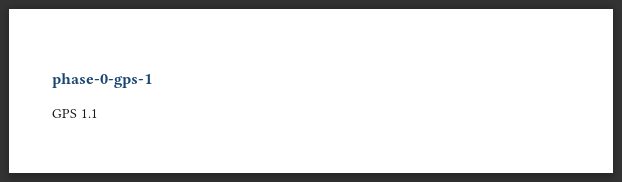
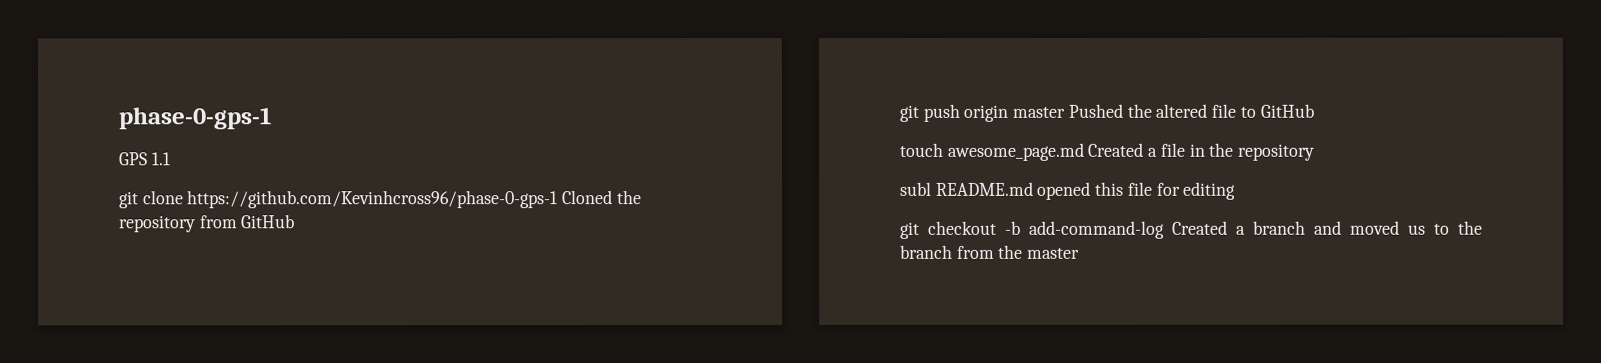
(98, 113) none -> [119,190,642,209] [119,214,296,233] [899,103,1314,122] [899,142,1315,161] [900,181,1237,200] [900,220,1483,239] [900,244,1081,259] // git clone https://github.com/Kevinhcross96/phase-0-gps-1 Cloned the repository from GitHub // git push origin master Pushed the altered file to GitHub // touch awesome_page.md Created a file in the repository // subl README.md opened this file for editing // git checkout -b add-command-log Created a branch and moved us to the branch from the master

